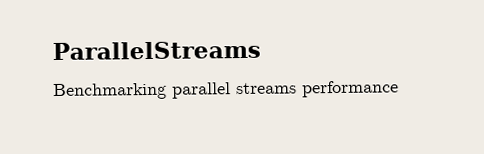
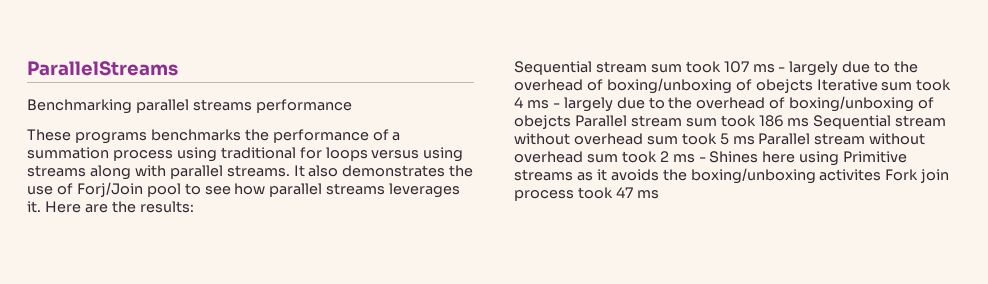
(399, 89) none -> [27,129,401,144] [27,147,464,162] [27,165,474,180] [27,182,461,198] [27,201,194,213] [514,61,919,76] [514,78,952,94] [514,96,935,112] [514,115,947,129] [514,133,926,145] [514,151,908,166] [514,168,950,184] [514,187,659,201] // These programs benchmarks the performance of a summation process using traditional for loops versus using streams along with parallel streams. It also demonstrates the use of Forj/Join pool to see how parallel streams leverages it. Here are the results: // Sequential stream sum took 107 ms - largely due to the overhead of boxing/unboxing of obejcts Iterative sum took 4 ms - largely due to the overhead of boxing/unboxing of obejcts Parallel stream sum took 186 ms Sequential stream without overhead sum took 5 ms Parallel stream without overhead sum took 2 ms - Shines here using Primitive streams as it avoids the boxing/unboxing activites Fork join process took 47 ms

